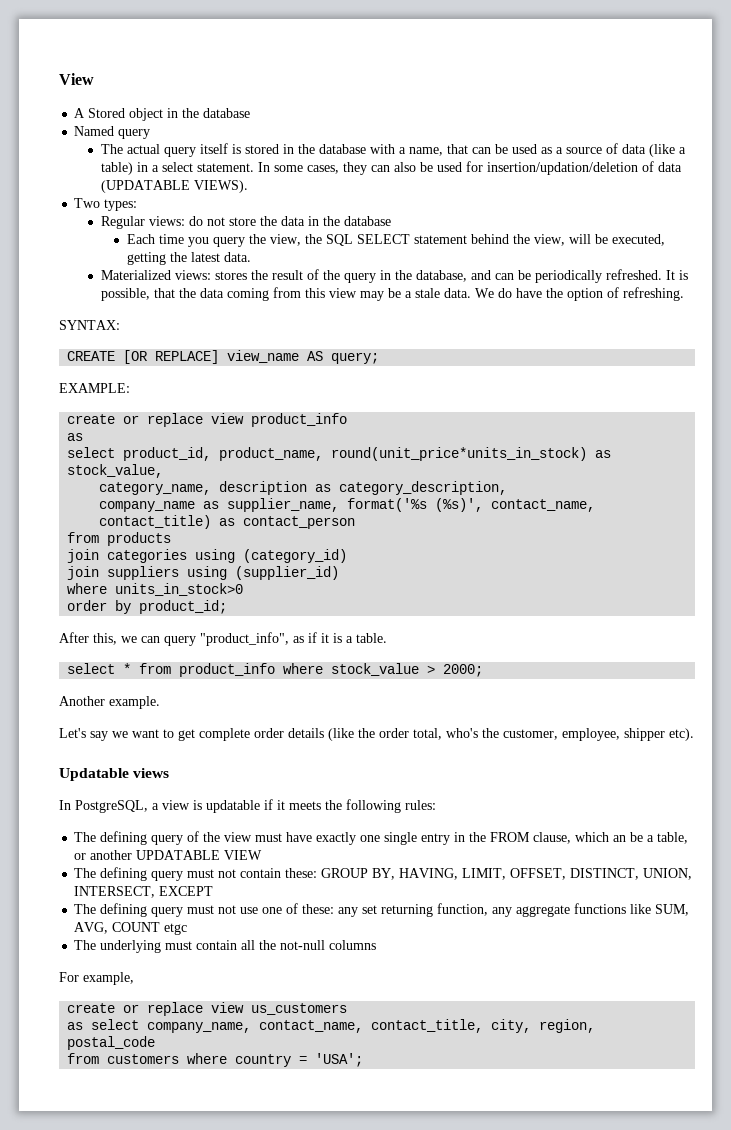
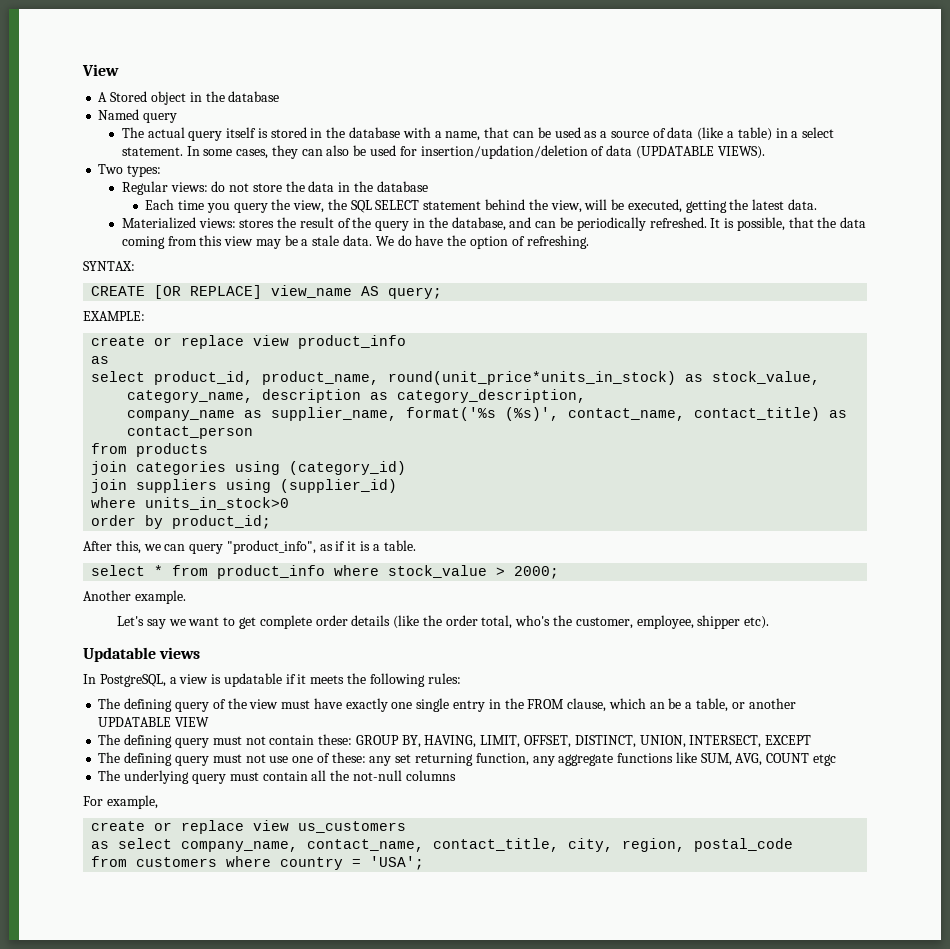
(162, 946) none -> [191,774,226,784] query

